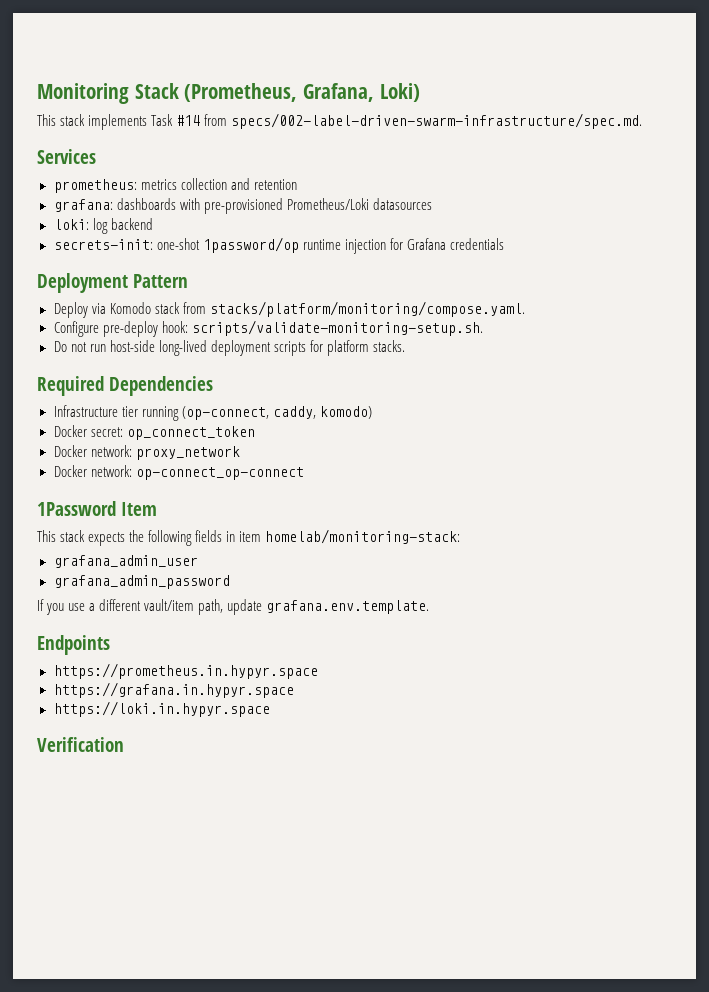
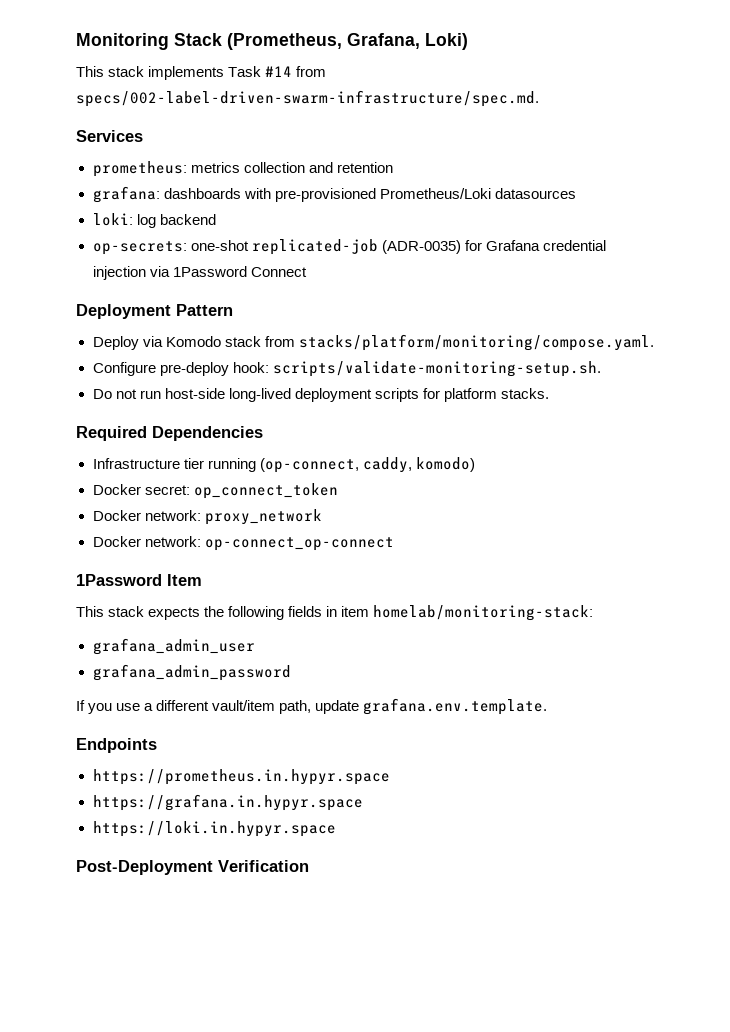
[53,237,504,254] secrets-init: one-shot 1password/op runtime injection for Grafana credentials -> [92,239,606,255] [92,266,307,280] op-secrets: one-shot replicated-job (ADR-0035) for Grafana credential injection via 1Password Connect
(270, 709) none -> [76,860,213,875] Post-Deployment

